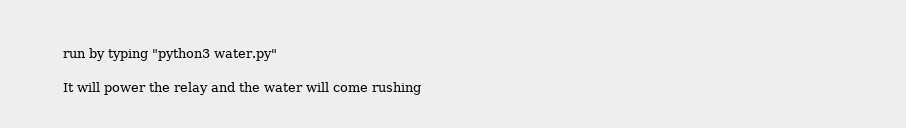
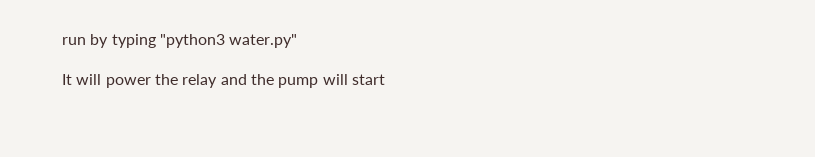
[264,82,421,95] water will come rushing -> [278,74,385,88] pump will start

